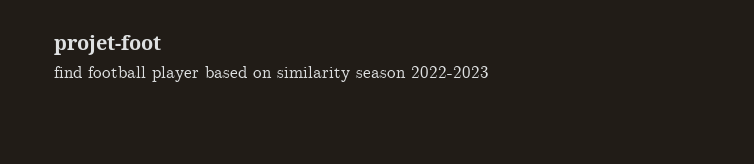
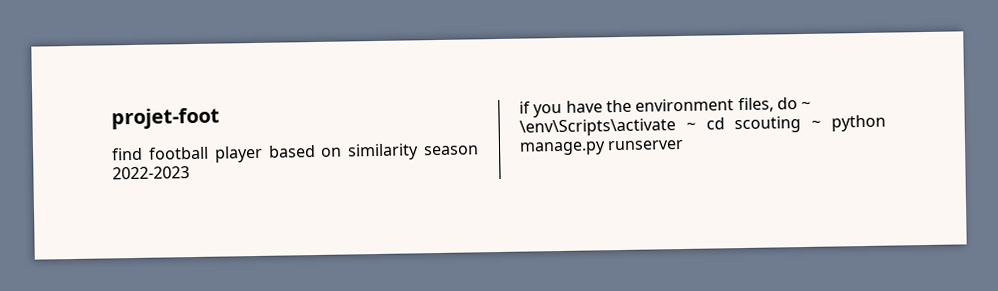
(489, 72) none -> [519,97,812,118] [519,114,886,137] [519,139,685,156] // if you have the environment files, do ~ \env\Scripts\activate ~ cd scouting ~ python manage.py runserver

